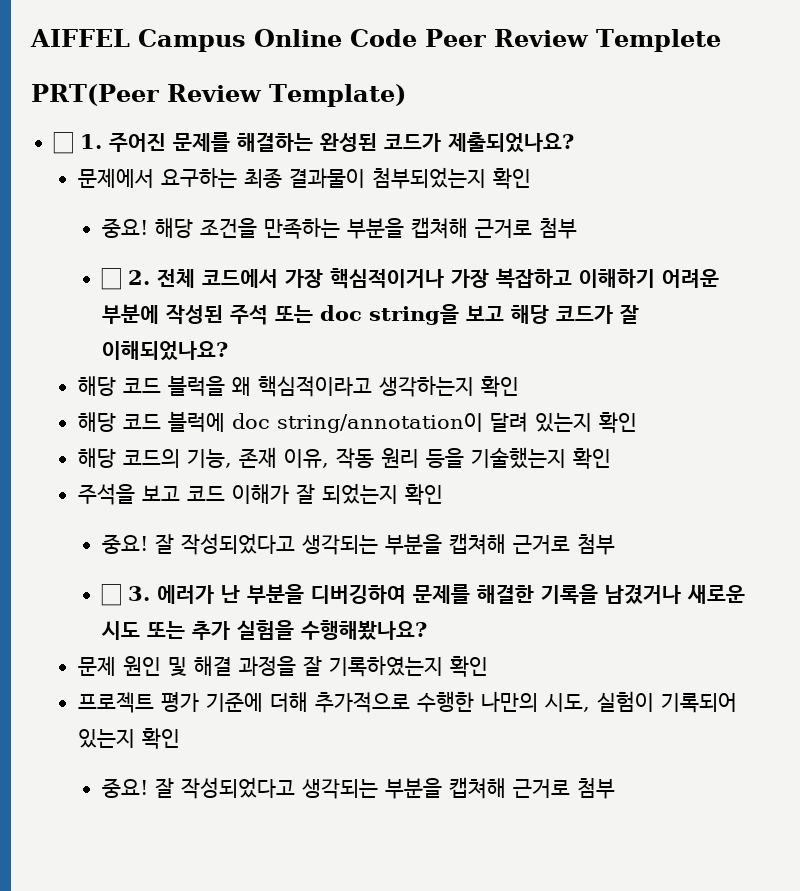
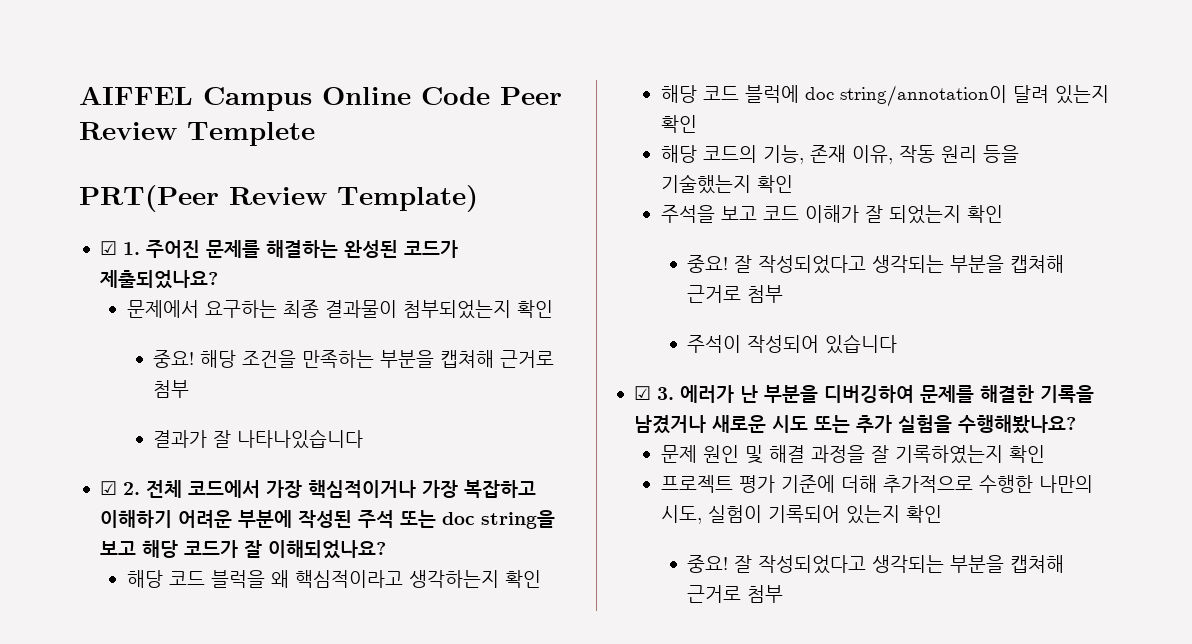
[52,132,73,154] ☐ -> [99,241,117,255] ☑
[100,268,121,290] ☐ -> [153,429,364,449] [99,481,117,495] 결과가 잘 나타나있습니다 // ☑
[100,584,121,606] ☐ -> [687,334,898,354] [633,386,651,400] 주석이 작성되어 있습니다 // ☑

